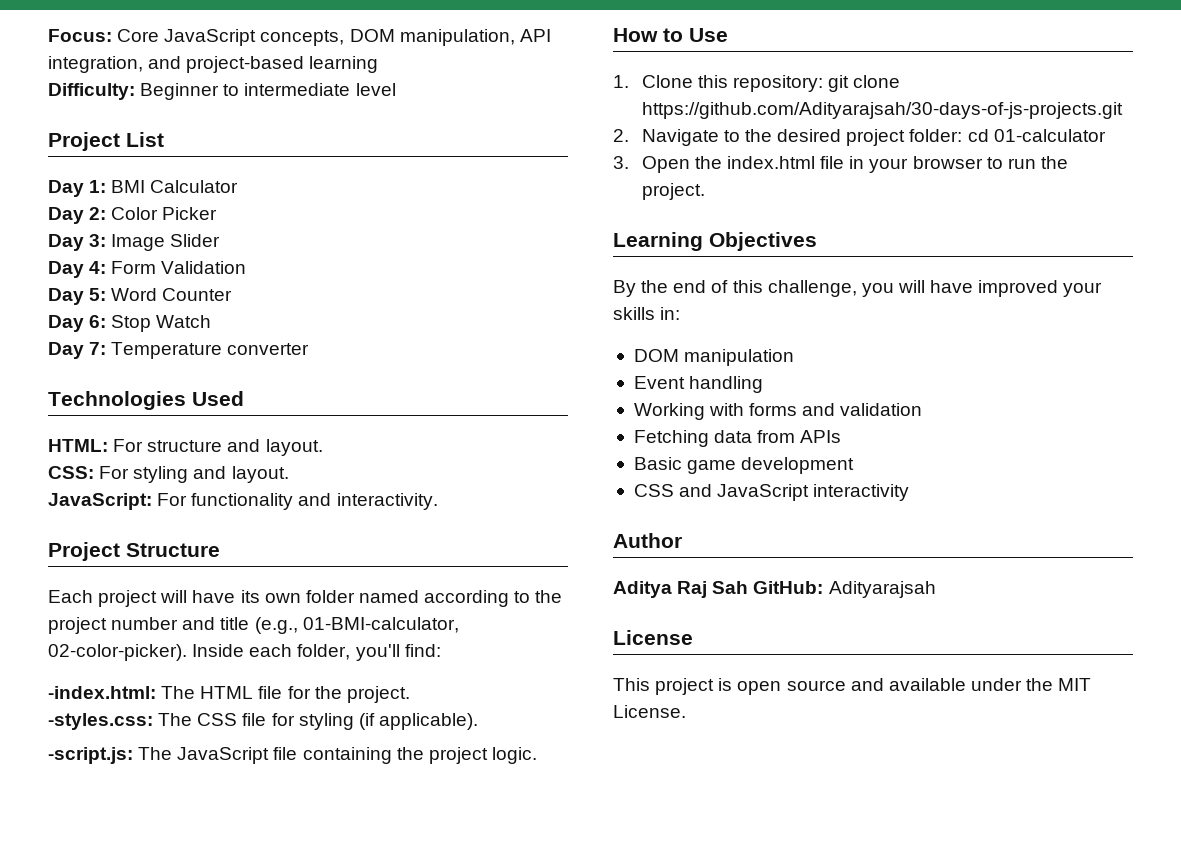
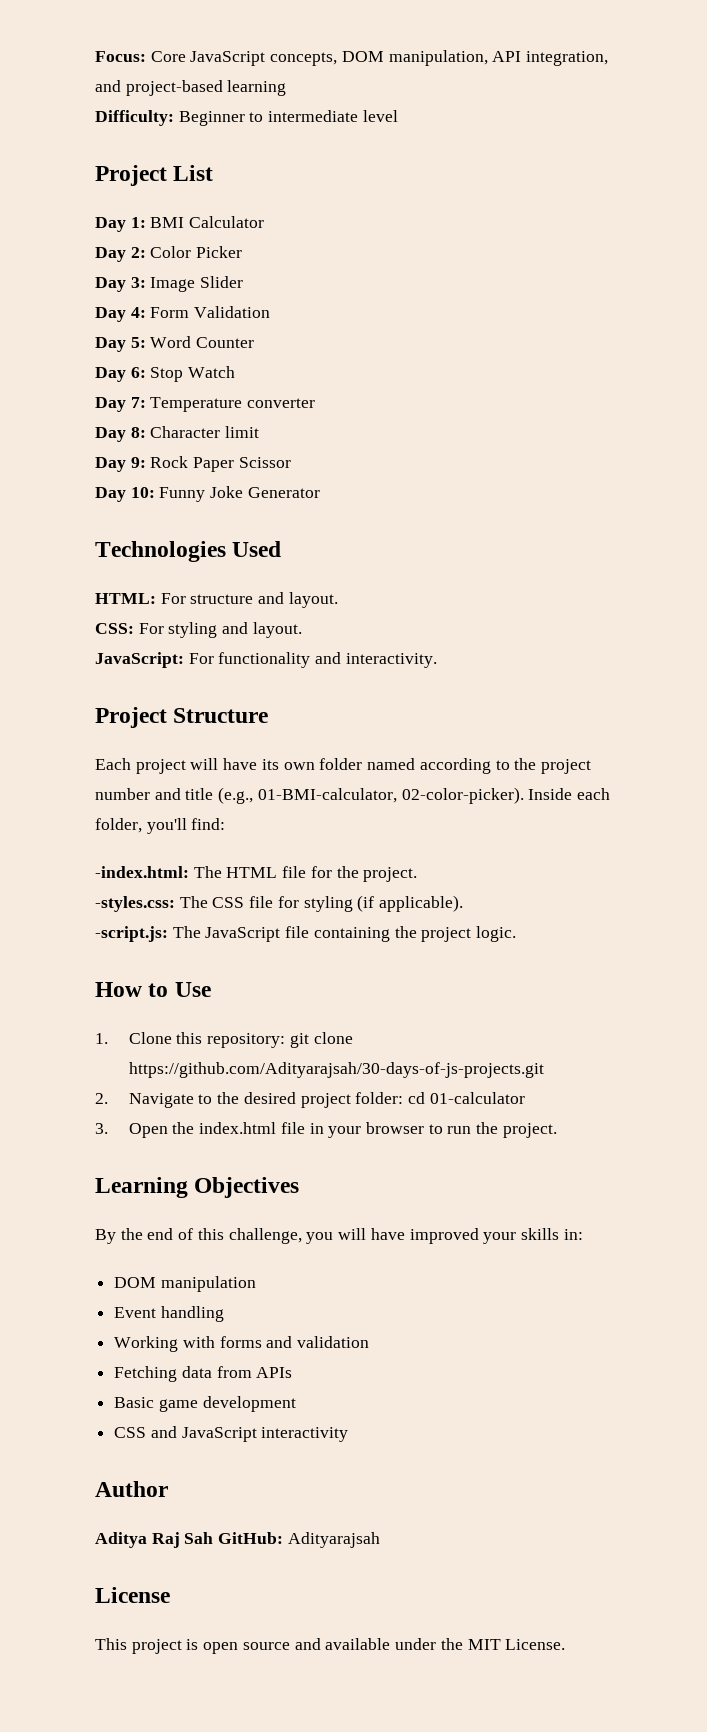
(310, 349) none -> [95,426,260,442] [95,456,291,472] [95,486,320,502] // Day 8: Character limit // Day 9: Rock Paper Scissor // Day 10: Funny Joke Generator

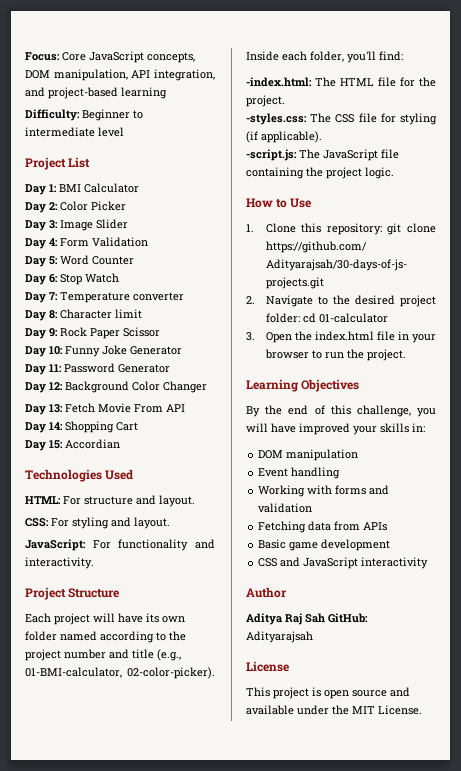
(320, 492) none -> [25,363,170,375] [25,381,207,393] [25,403,185,415] [25,421,138,433] [25,439,120,451] // Day 11: Password Generator // Day 12: Background Color Changer // Day 13: Fetch Movie From API // Day 14: Shopping Cart // Day 15: Accordian

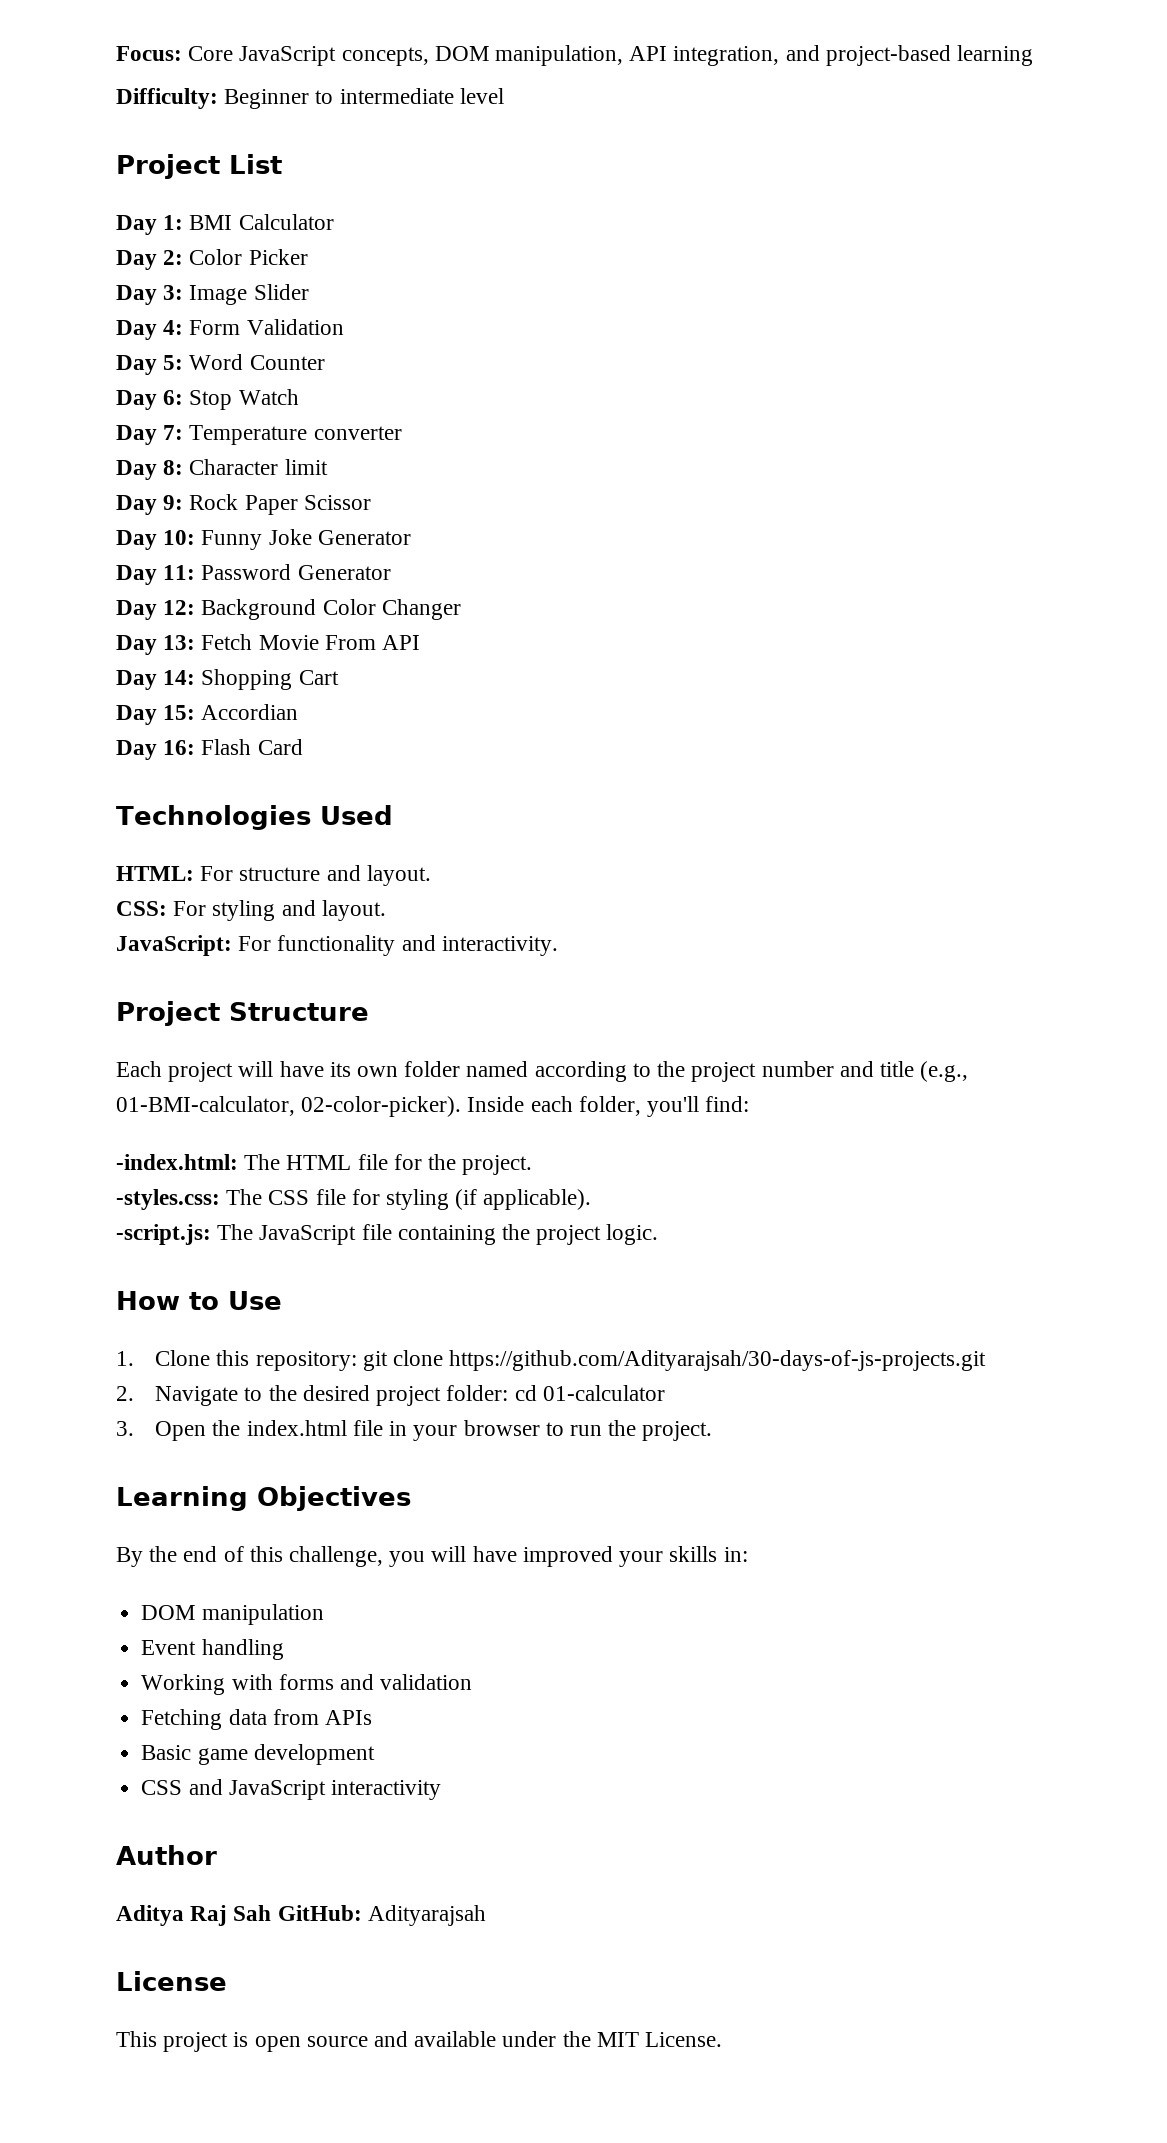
(120, 444) none -> [116,739,303,760] // Day 16: Flash Card

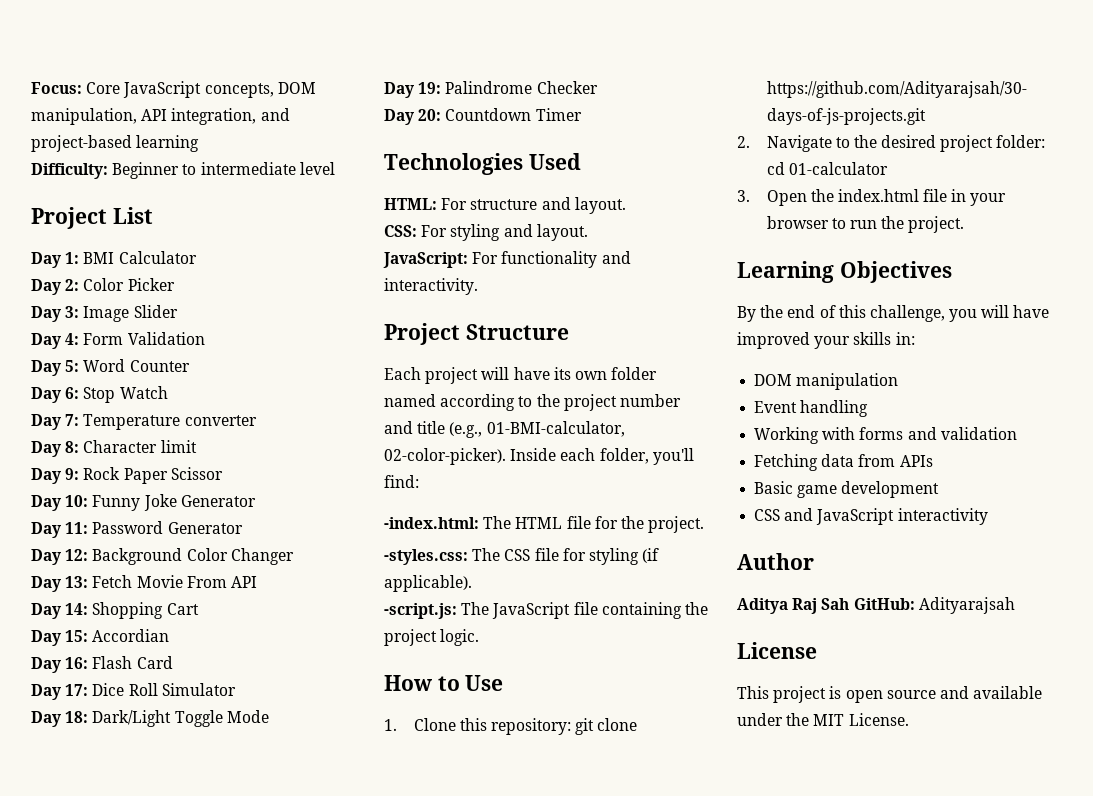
(303, 747) none -> [31,683,236,700] [31,710,269,727] [384,81,598,98] [384,108,582,125] // Day 17: Dice Roll Simulator // Day 18: Dark/Light Toggle Mode // Day 19: Palindrome Checker // Day 20: Countdown Timer

